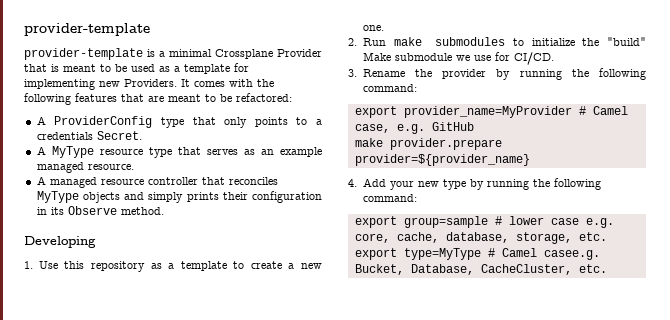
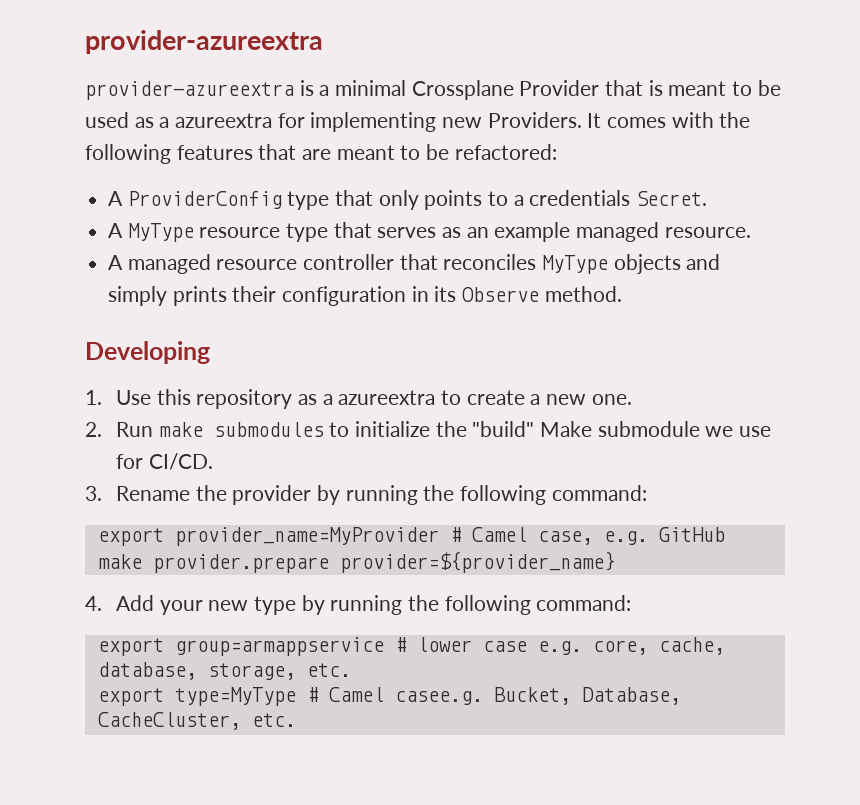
[24,23,150,36] [24,48,143,60] provider-template // provider-template -> [85,30,323,54] [85,81,294,100] provider-azureextra // provider-azureextra
[184,64,230,74] template -> [175,113,273,128] azureextra
[180,261,227,271] template -> [338,390,436,405] azureextra
[403,216,488,228] group=sample -> [174,637,384,656] group=armappservice

